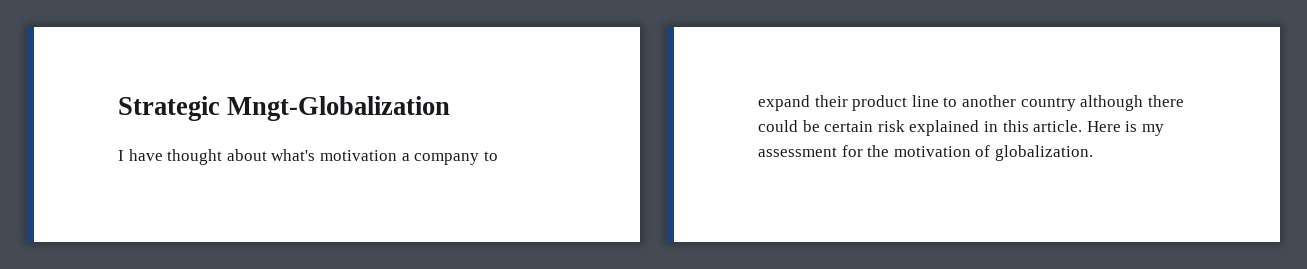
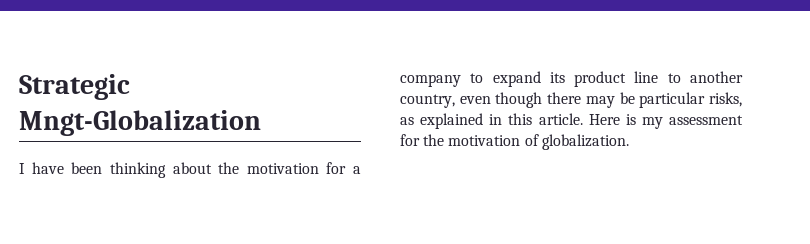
[167,149,397,165] thought about what's motivation -> [71,162,347,178] been thinking about the motivation for
[814,95,848,107] their -> [549,72,565,83] its
[1020,95,1184,111] [758,120,905,132] country although there could be certain risk -> [400,92,742,108] [400,117,414,125] country, even though there may be particular risks, as

